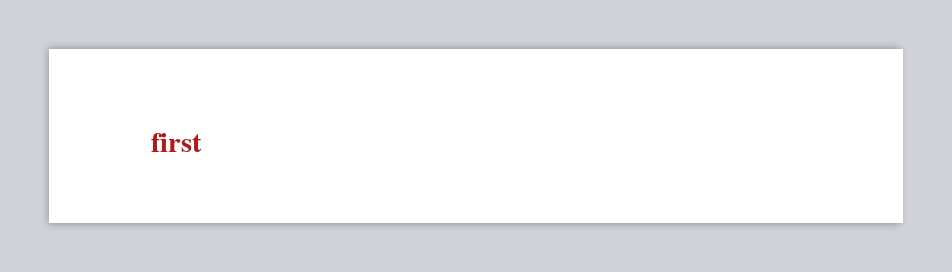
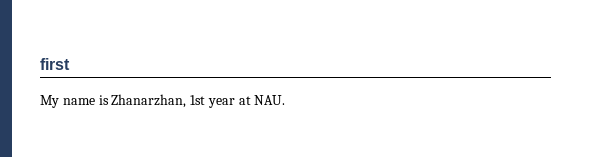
(202, 142) none -> [40,94,286,108] // My name is Zhanarzhan, 1st year at NAU.

